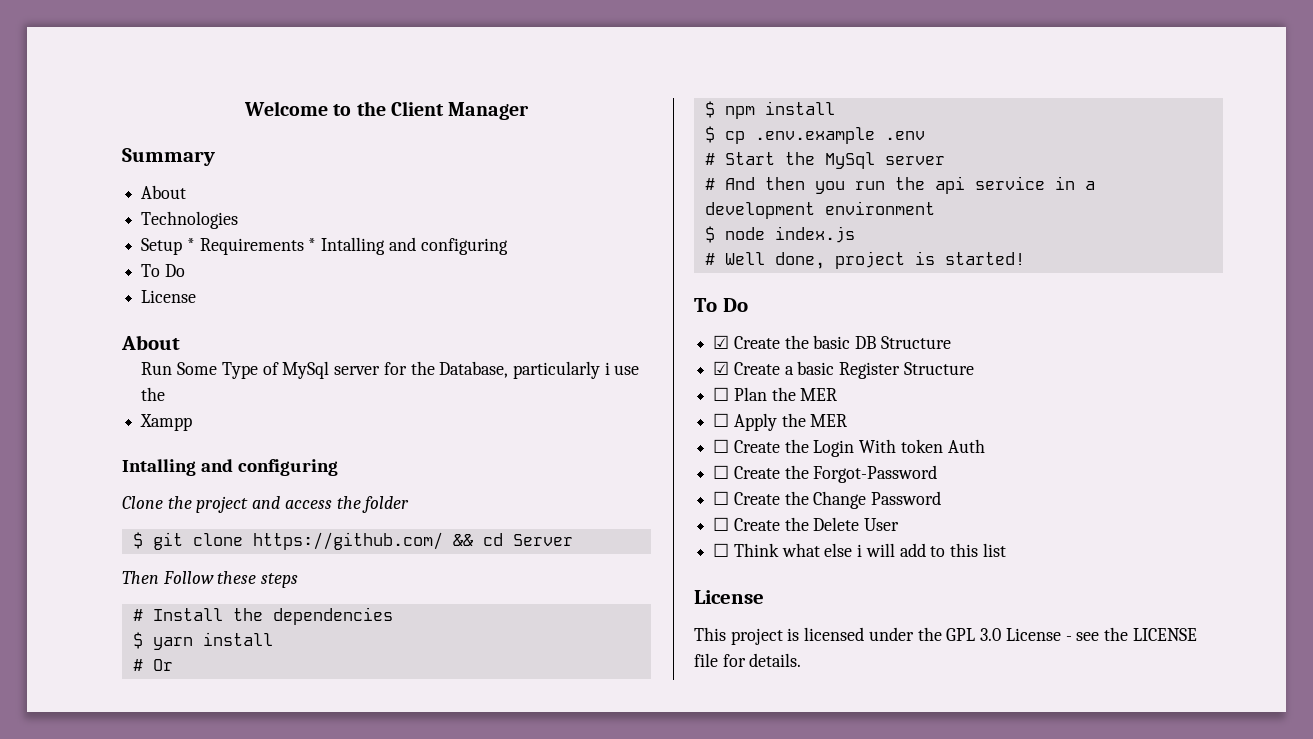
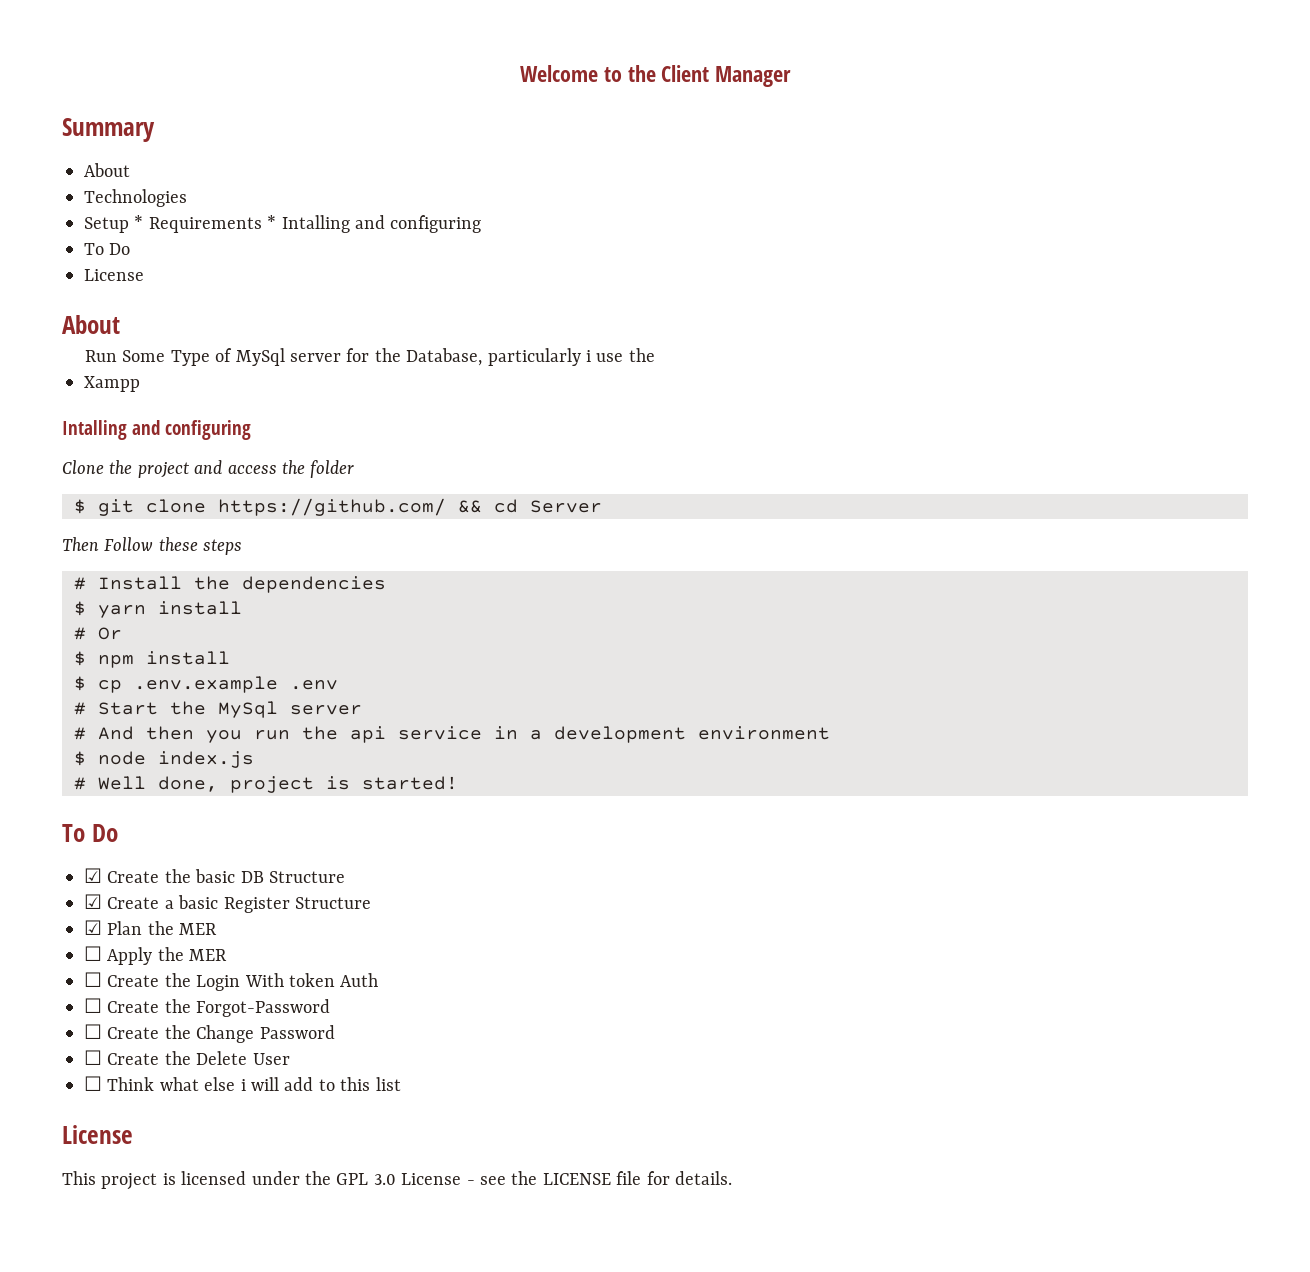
[713,387,730,401] ☐ -> [84,920,102,935] ☑

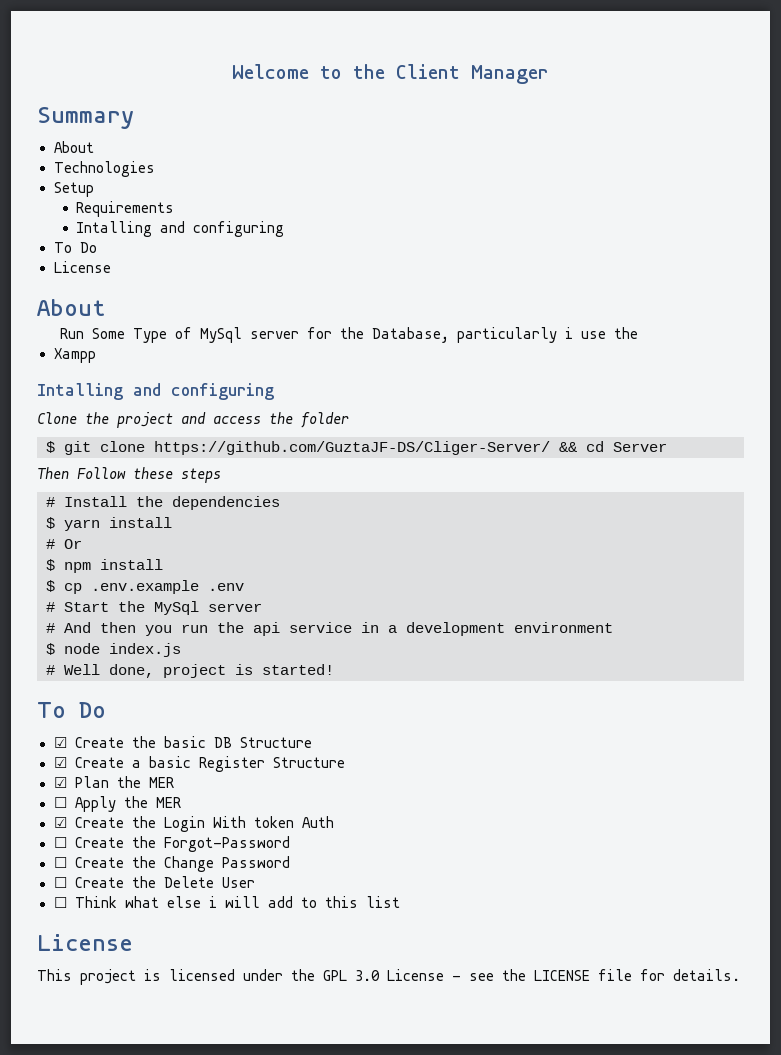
[134,215,144,229] * -> (94, 189) //
[267,215,277,229] * -> (175, 209) //
[218,498,446,516] https://github.com/ -> [154,441,550,455] https://github.com/GuztaJF-DS/Cliger-Server/
[84,972,102,987] ☐ -> [53,817,67,828] ☑

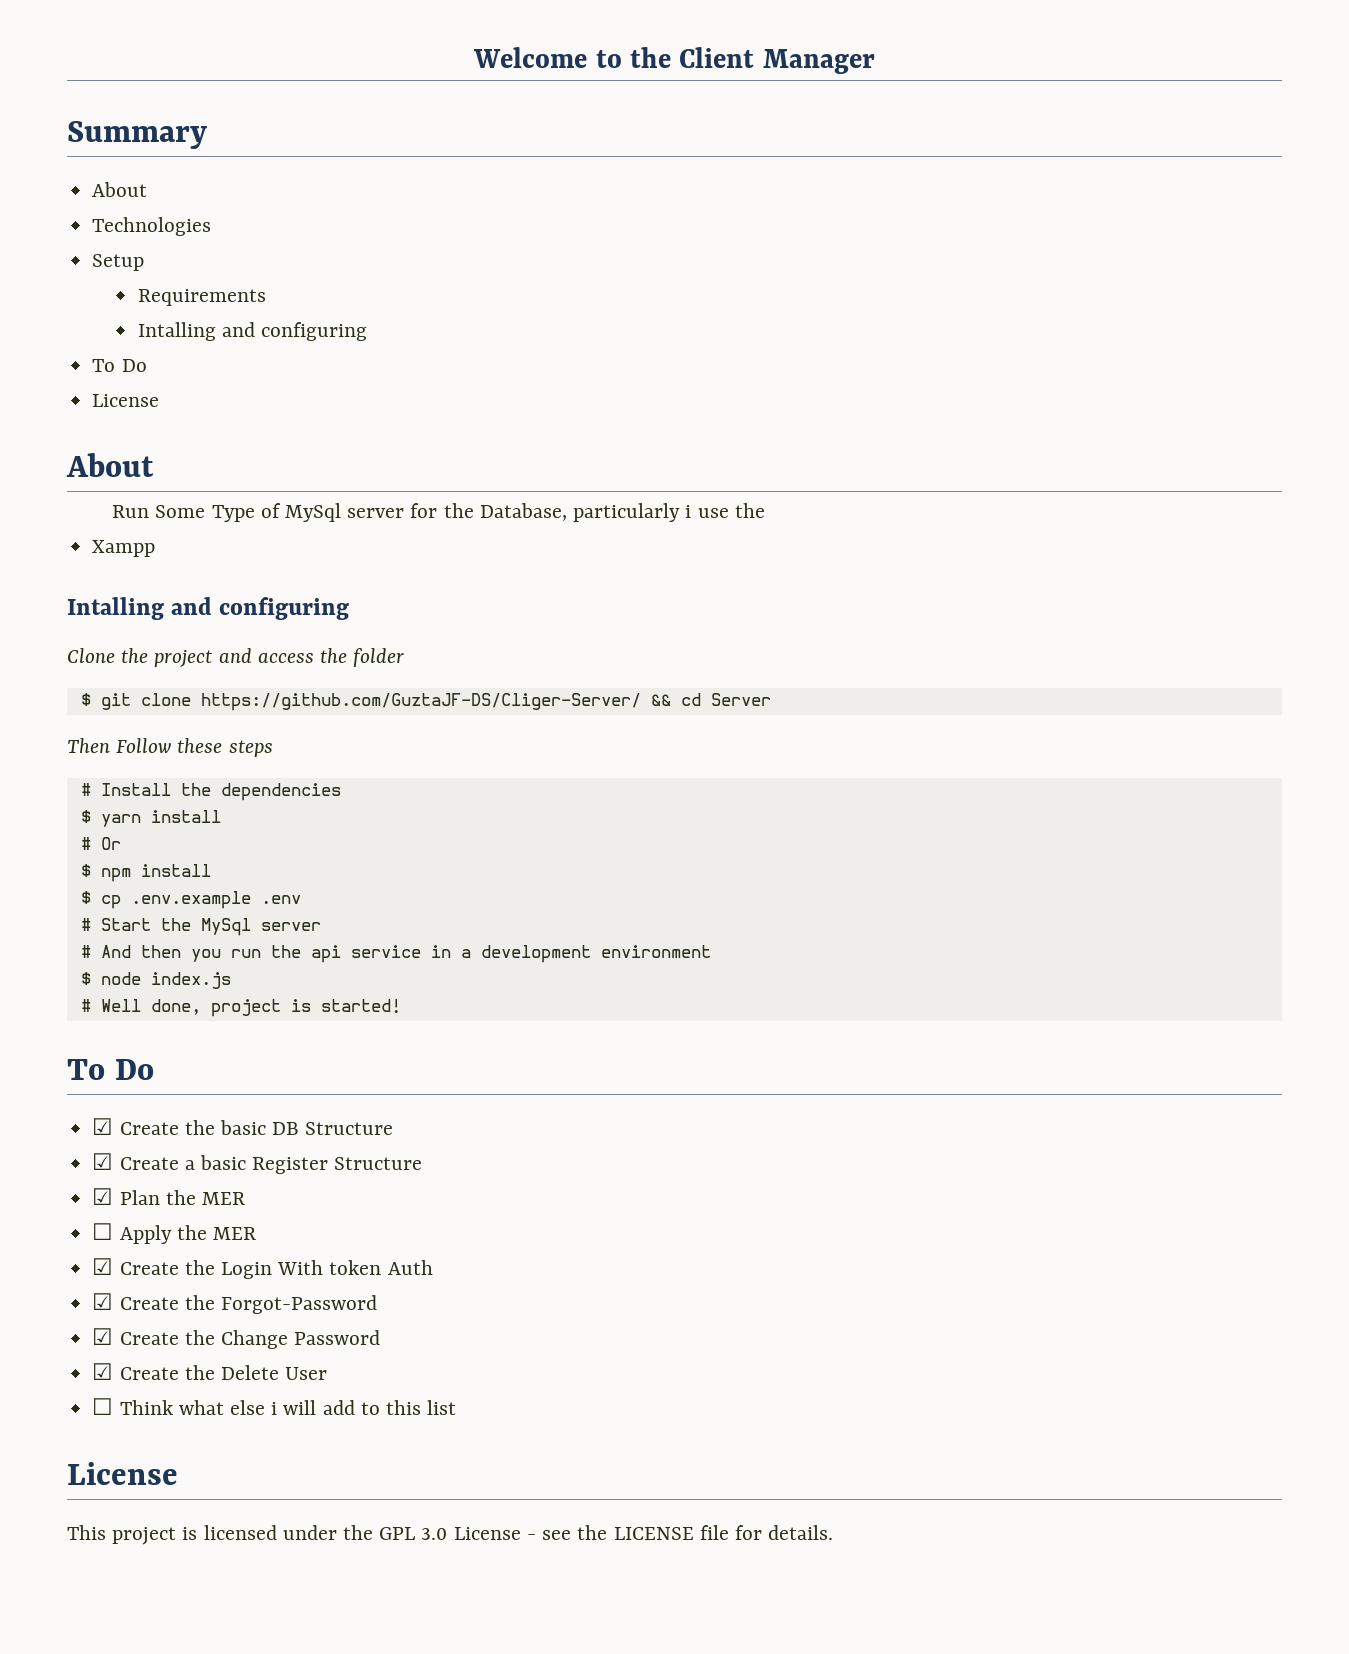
[53,837,67,848] ☐ -> [92,1293,114,1310] ☑
[53,857,67,868] ☐ -> [92,1328,114,1345] ☑
[53,877,67,888] ☐ -> [92,1363,114,1380] ☑

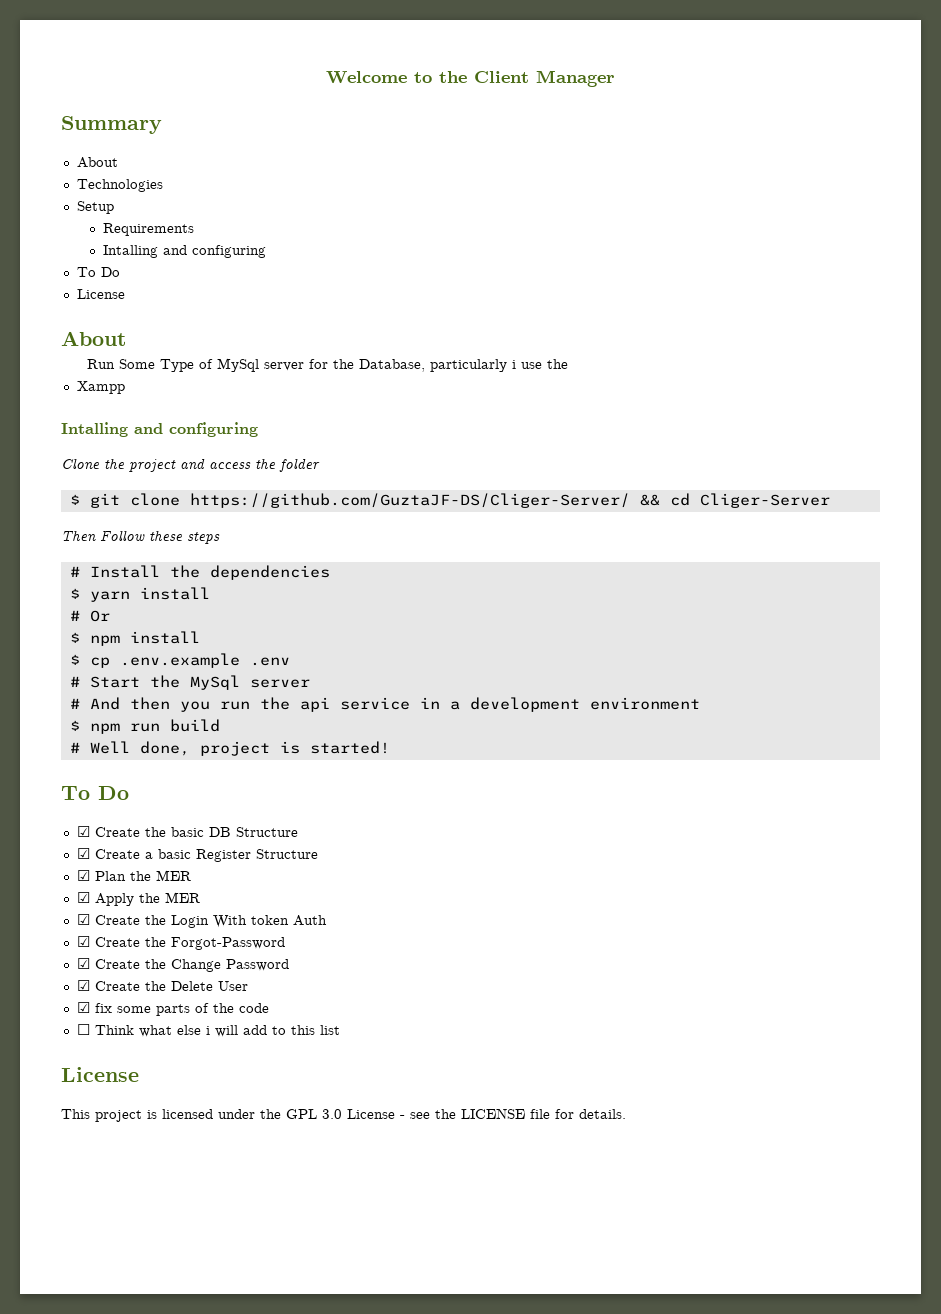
[710,693,771,706] Server -> [699,493,830,508] Cliger-Server
[100,972,231,989] node index.js -> [89,719,220,734] npm run build
[92,1223,114,1240] ☐ -> [76,892,90,903] ☑
(328, 1373) none -> [76,1002,269,1016] // ☑ fix some parts of the code

